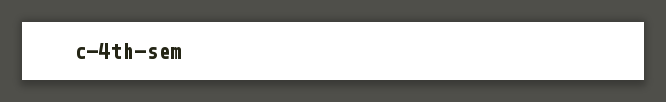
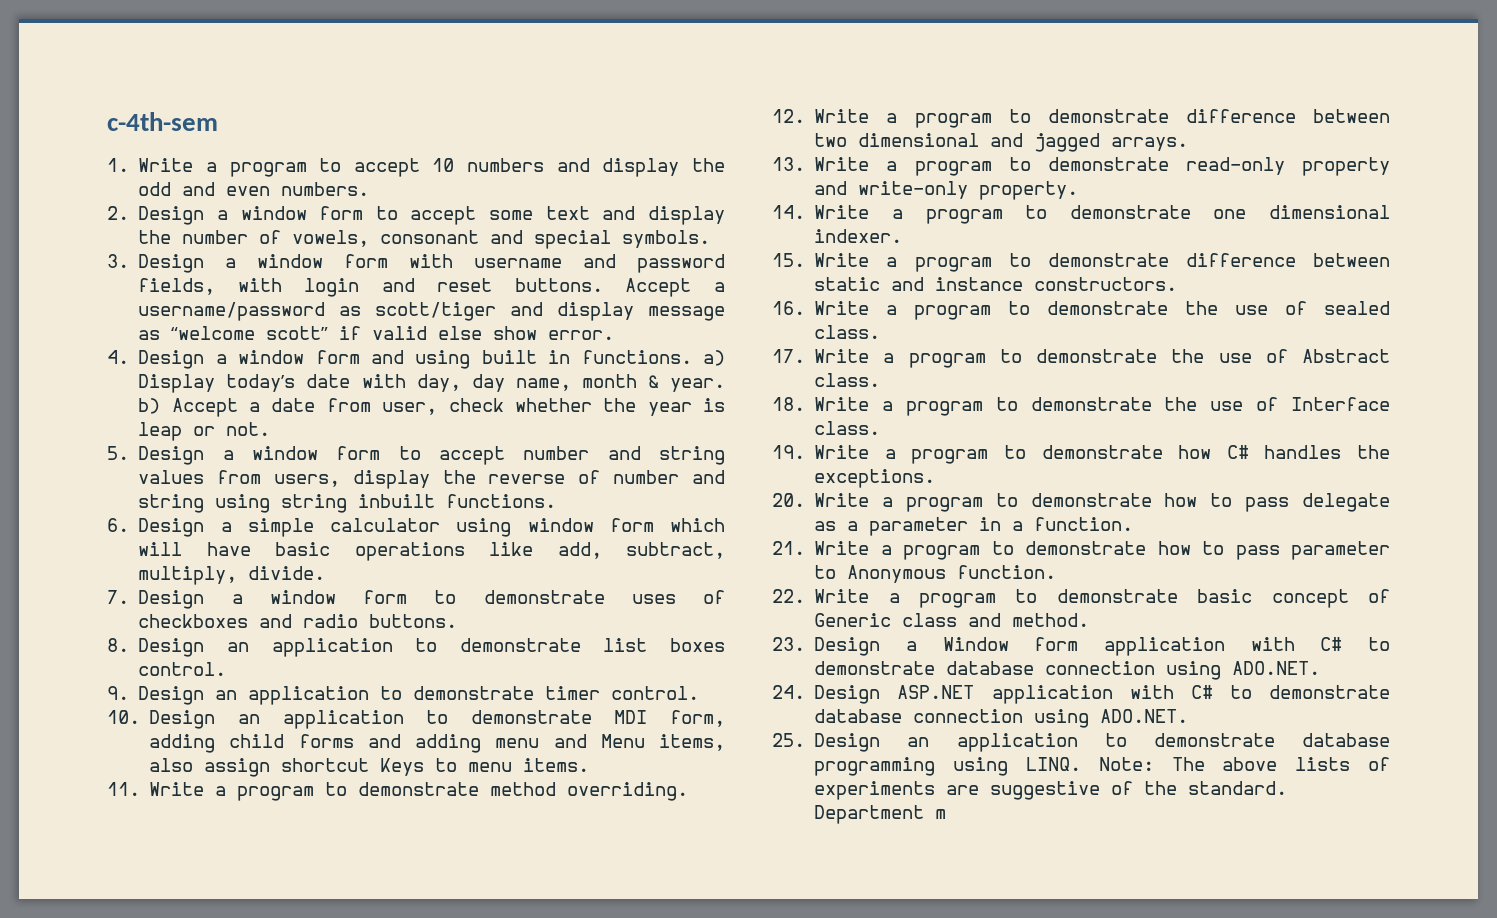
(182, 51) none -> [107,158,726,177] [138,182,370,196] [107,206,726,225] [138,230,711,249] [107,254,725,273] [138,278,725,297] [138,302,725,321] [138,326,615,340] [107,350,726,369] [138,374,725,393] [138,398,725,417] [138,422,271,441] [107,446,725,465] [138,470,725,489] [138,494,557,513] [107,518,725,537] [138,542,725,561] [138,566,326,585] [107,590,725,609] [138,614,458,628] [107,638,725,657] [138,662,227,676] [107,686,700,705] [107,710,725,729] [149,734,725,753] [149,758,590,777] [107,782,689,801] [772,109,1390,128] [814,133,1189,152] [772,157,1390,176] [814,181,1079,200] [772,205,1390,224] [814,229,903,243] [772,253,1390,272] [814,277,1178,291] [772,301,1390,320] [814,325,881,339] [772,349,1390,368] [814,373,881,387] [772,397,1390,416] [814,421,881,435] [772,445,1390,464] [814,469,936,488] [772,493,1390,512] [814,517,1134,536] [772,541,1390,560] [814,565,1057,583] [772,589,1390,608] [814,613,1090,627] [772,637,1390,656] [814,661,1321,680] [772,685,1390,704] [814,709,1189,728] [772,733,1390,752] [814,757,1390,776] [814,781,1288,800] [814,805,947,824] // 1. Write a program to accept 10 numbers and display the odd and even numbers. // 2. Design a window form to accept some text and display the number of vowels, consonant and special symbols. // 3. Design a window form with username and password fields, with login and reset buttons. Accept a username/password as scott/tiger and display message as “welcome scott” if valid else show error. // 4. Design a window form and using built in functions. a) Display today’s date with day, day name, month & year. b) Accept a date from user, check whether the year is leap or not. // 5. Design a window form to accept number and string values from users, display the reverse of number and string using string inbuilt functions. // 6. Design a simple calculator using window form which will have basic operations like add, subtract, multiply, divide. // 7. Design a window form to demonstrate uses of checkboxes and radio buttons. // 8. Design an application to demonstrate list boxes control. // 9. Design an application to demonstrate timer control. // 10. Design an application to demonstrate MDI form, adding child forms and adding menu and Menu items, also assign shortcut Keys to menu items. // 11. Write a program to demonstrate method overriding. // 12. Write a program to demonstrate difference between two dimensional and jagged arrays. // 13. Write a program to demonstrate read-only property and write-only property. // 14. Write a program to demonstrate one dimensional indexer. // 15. Write a program to demonstrate difference between static and instance constructors. // 16. Write a program to demonstrate the use of sealed class. // 17. Write a program to demonstrate the use of Abstract class. // 18. Write a program to demonstrate the use of Interface class. // 19. Write a program to demonstrate how C# handles the exceptions. // 20. Write a program to demonstrate how to pass delegate as a parameter in a function. // 21. Write a program to demonstrate how to pass parameter to Anonymous function. // 22. Write a program to demonstrate basic concept of Generic class and method. // 23. Design a Window form application with C# to demonstrate database connection using ADO.NET. // 24. Design ASP.NET application with C# to demonstrate database connection using ADO.NET. // 25. Design an application to demonstrate database programming using LINQ. Note: The above lists of experiments are suggestive of the standard. Department m

